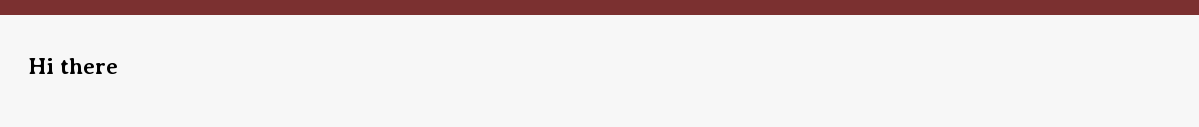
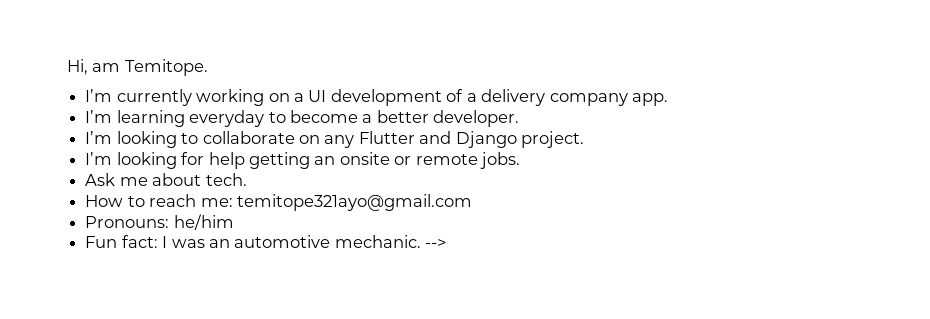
[28,58,119,74] Hi there -> [67,59,208,76] [85,89,669,106] [85,110,520,127] [85,131,585,148] [85,152,521,169] [85,173,247,186] [85,194,472,211] [85,214,234,230] [85,235,447,248] Hi, am Temitope. // I’m currently working on a UI development of a delivery company app. // I’m learning everyday to become a better developer. // I’m looking to collaborate on any Flutter and Django project. // I’m looking for help getting an onsite or remote jobs. // Ask me about tech. // How to reach me: temitope321ayo@gmail.com // Pronouns: he/him // Fun fact: I was an automotive mechanic. -->

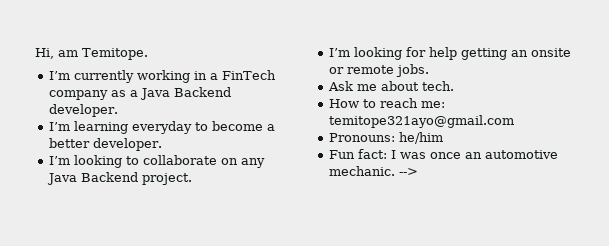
[268,89,669,106] on a UI development of a delivery company app. -> [193,70,276,80] [48,87,231,100] [48,104,118,117] in a FinTech company as a Java Backend developer.
[358,131,517,148] Flutter and Django -> [46,172,138,185] Java Backend
(205, 243) none -> [429,152,461,159] once

